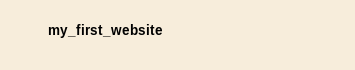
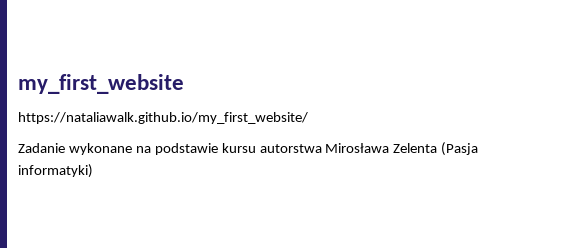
(163, 31) none -> [18,112,308,124] [18,142,479,156] [18,164,93,178] // https://nataliawalk.github.io/my_first_website/ // Zadanie wykonane na podstawie kursu autorstwa Mirosława Zelenta (Pasja informatyki)

